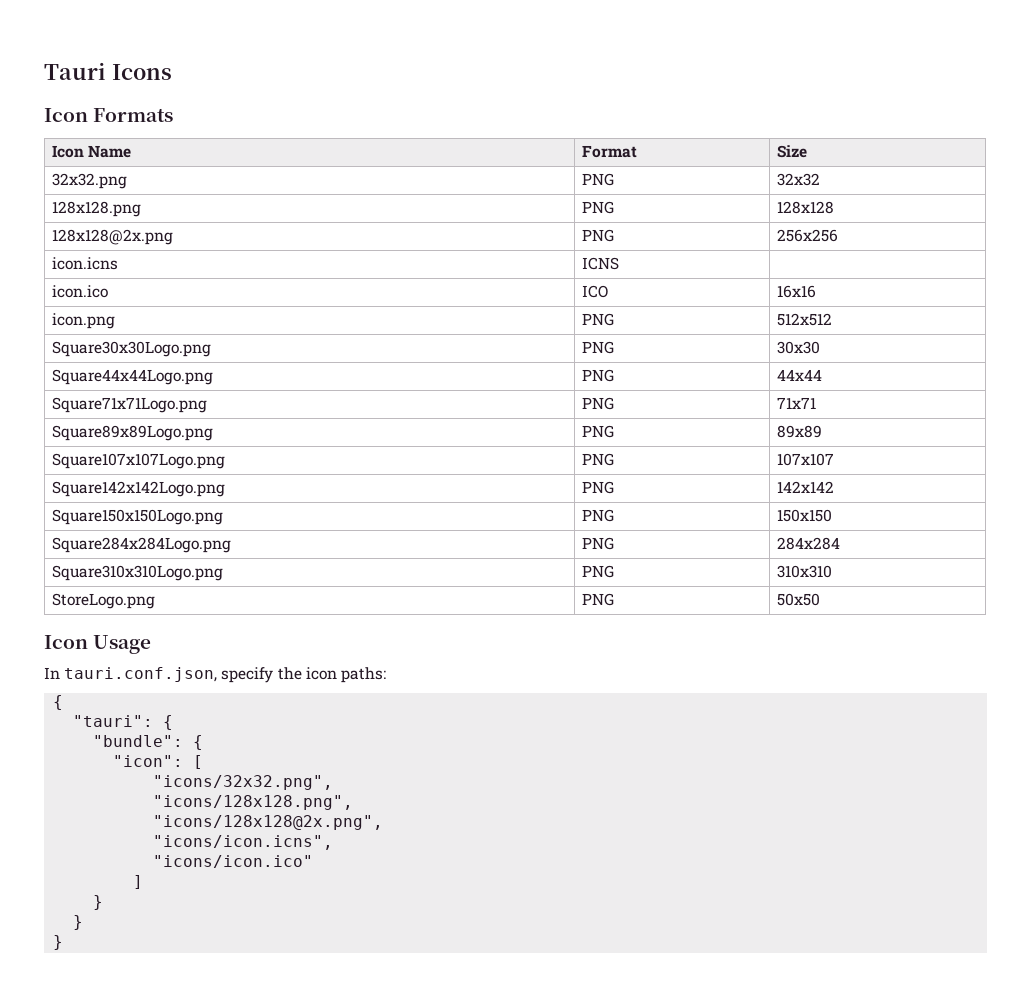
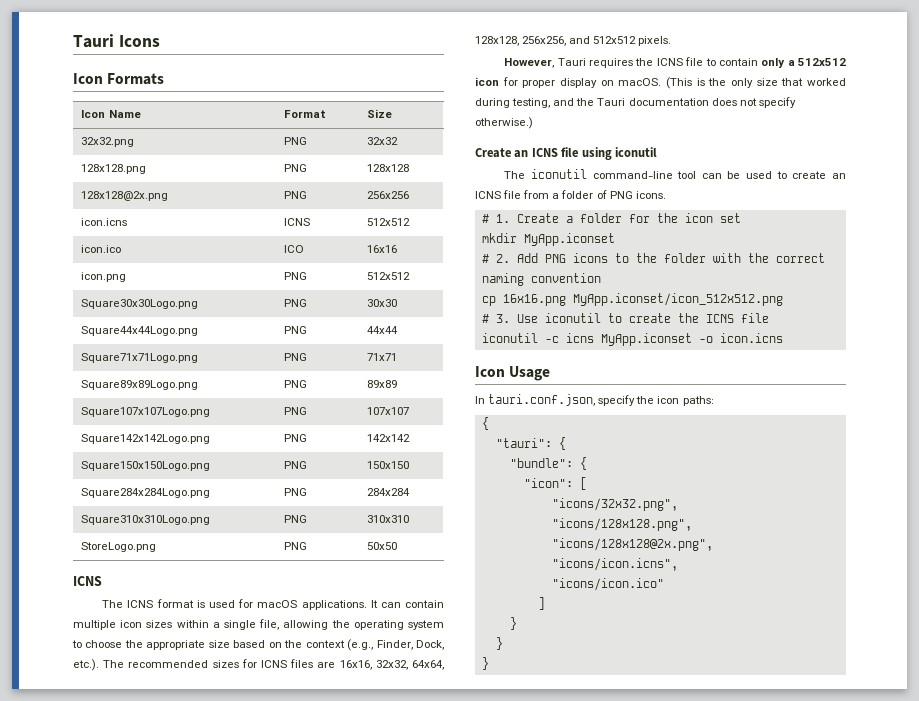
(620, 263) none -> [367,218,411,226] 512x512
(821, 599) none -> [73,576,102,586] [102,599,444,610] [73,619,444,630] [72,639,444,651] [73,659,444,671] [475,36,672,46] [504,57,846,68] [475,77,846,89] [475,97,796,108] [475,117,533,129] [475,147,657,160] [504,169,846,179] [475,190,666,199] [481,213,741,223] [481,233,615,246] [481,253,825,263] [481,273,601,286] [481,293,783,306] [481,313,769,323] [481,333,783,346] // ICNS // The ICNS format is used for macOS applications. It can contain multiple icon sizes within a single file, allowing the operating system to choose the appropriate size based on the context (e.g., Finder, Dock, etc.). The recommended sizes for ICNS files are 16x16, 32x32, 64x64, 128x128, 256x256, and 512x512 pixels. // However, Tauri requires the ICNS file to contain only a 512x512 icon for proper display on macOS. (This is the only size that worked during testing, and the Tauri documentation does not specify otherwise.) // Create an ICNS file using iconutil // The iconutil command-line tool can be used to create an ICNS file from a folder of PNG icons. // # 1. Create a folder for the icon set // mkdir MyApp.iconset // # 2. Add PNG icons to the folder with the correct naming convention // cp 16x16.png MyApp.iconset/icon_512x512.png // # 3. Use iconutil to create the ICNS file // iconutil -c icns MyApp.iconset -o icon.icns

